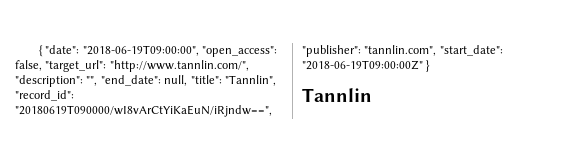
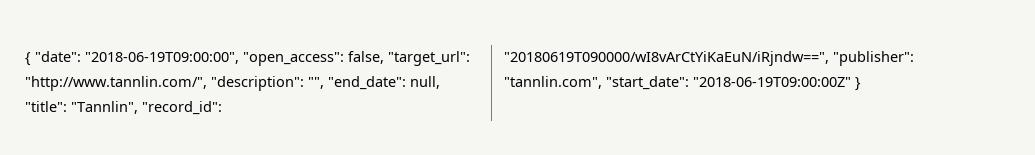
[302,88,372,102] // Tannlin -> (861, 84) none

